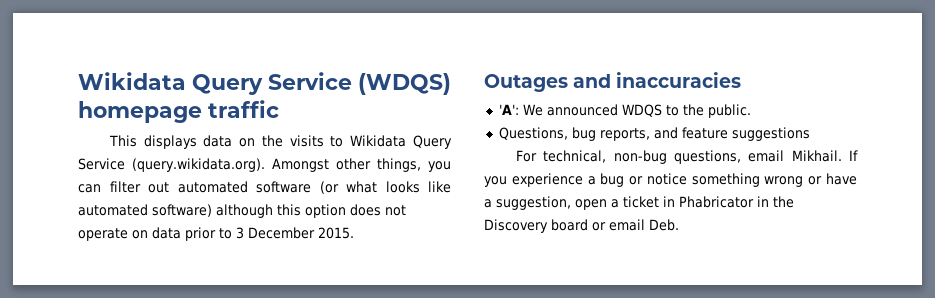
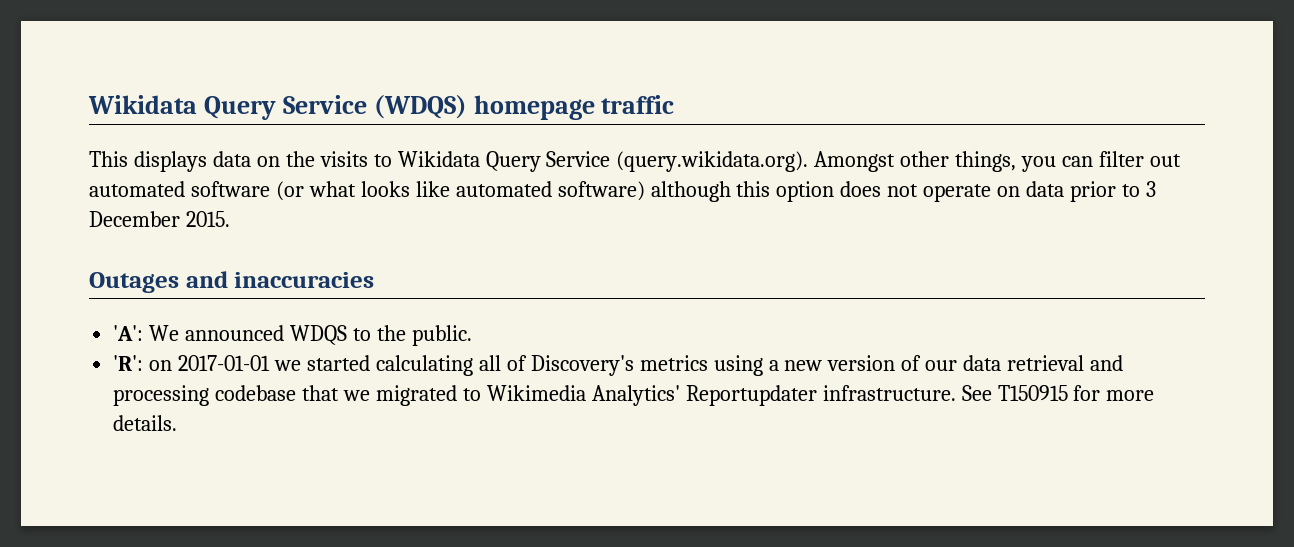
[498,127,810,141] [515,150,858,164] [484,173,857,187] [484,196,794,210] [484,219,679,233] Questions, bug reports, and feature suggestions // For technical, non-bug questions, email Mikhail. If you experience a bug or notice something wrong or have a suggestion, open a ticket in Phabricator in the Discovery board or email Deb. -> [113,355,1124,376] [113,385,1155,406] [113,415,178,431] 'R': on 2017-01-01 we started calculating all of Discovery's metrics using a new version of our data retrieval and processing codebase that we migrated to Wikimedia Analytics' Reportupdater infrastructure. See T150915 for more details.

